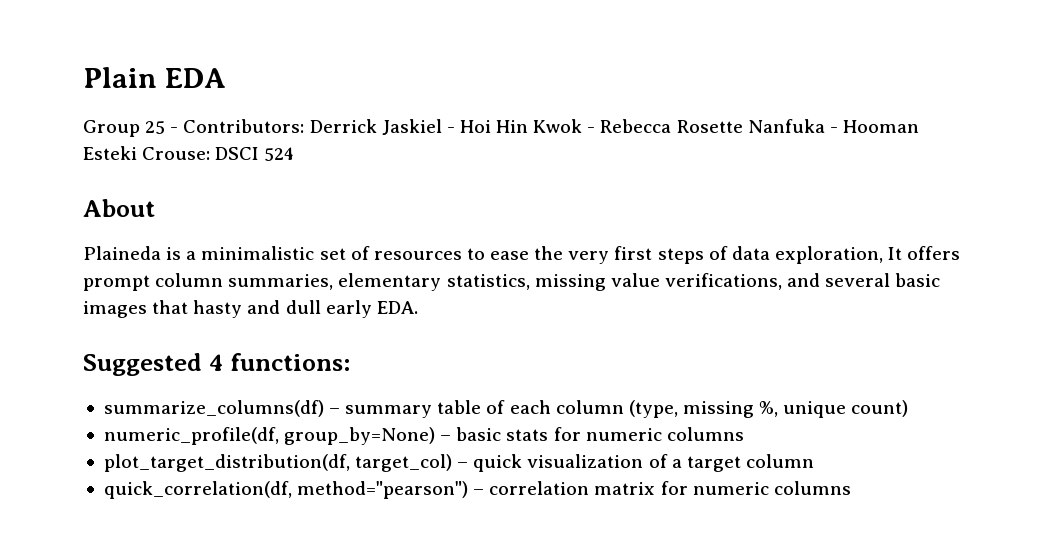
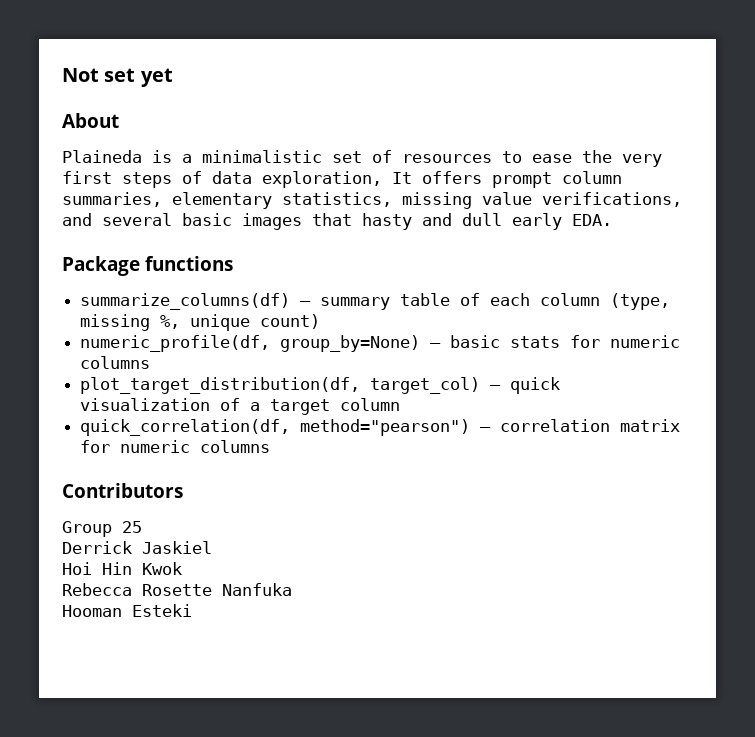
[83,67,226,88] [83,119,919,137] [83,146,295,161] Plain EDA // Group 25 - Contributors: Derrick Jaskiel - Hoi Hin Kwok - Rebecca Rosette Nanfuka - Hooman Esteki Crouse: DSCI 524 -> [62,68,173,87] Not set yet
[83,353,351,376] Suggested 4 functions: -> [62,256,233,276] Package functions
(851, 488) none -> [62,483,183,498] [62,521,142,537] [62,541,212,554] [62,562,182,575] [62,583,292,596] [62,604,192,617] // Contributors // Group 25 // Derrick Jaskiel // Hoi Hin Kwok // Rebecca Rosette Nanfuka // Hooman Esteki

